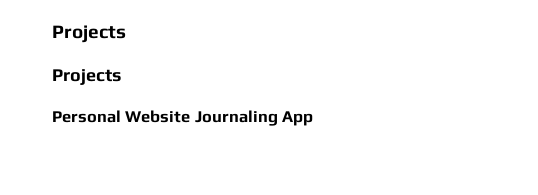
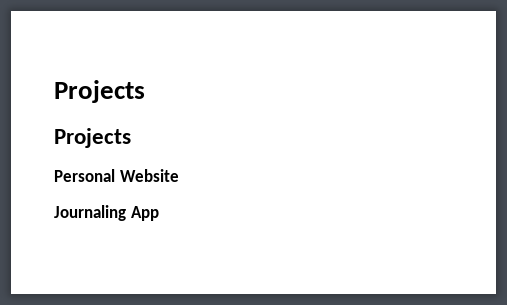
(191, 116) none -> (179, 175) //

